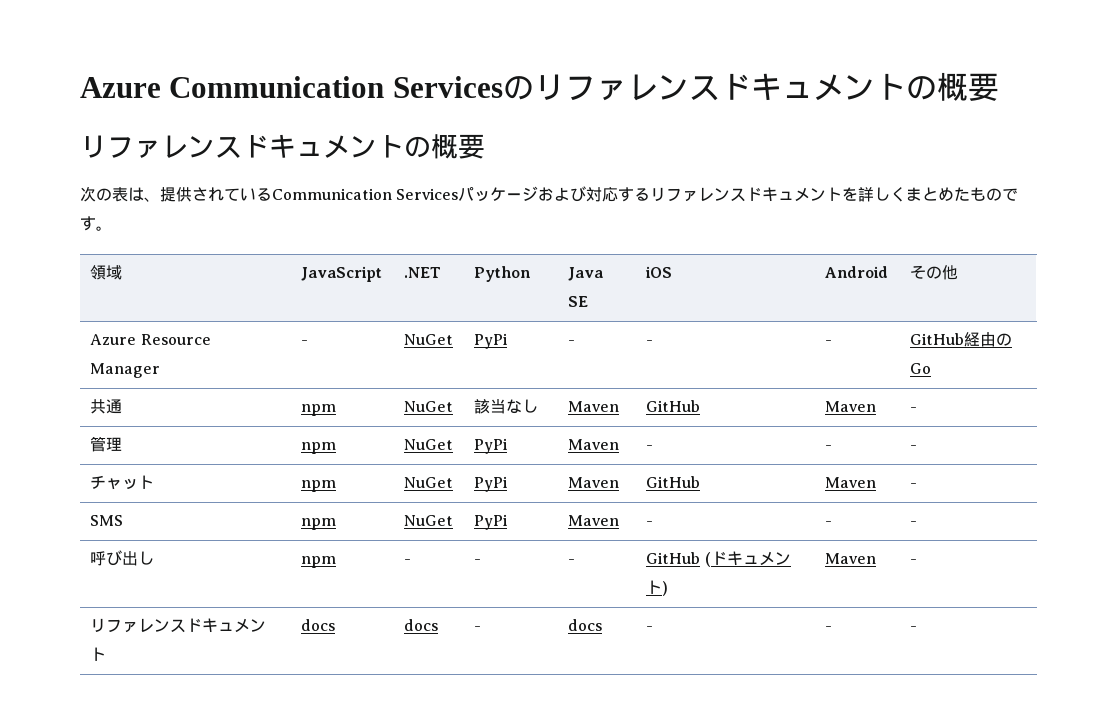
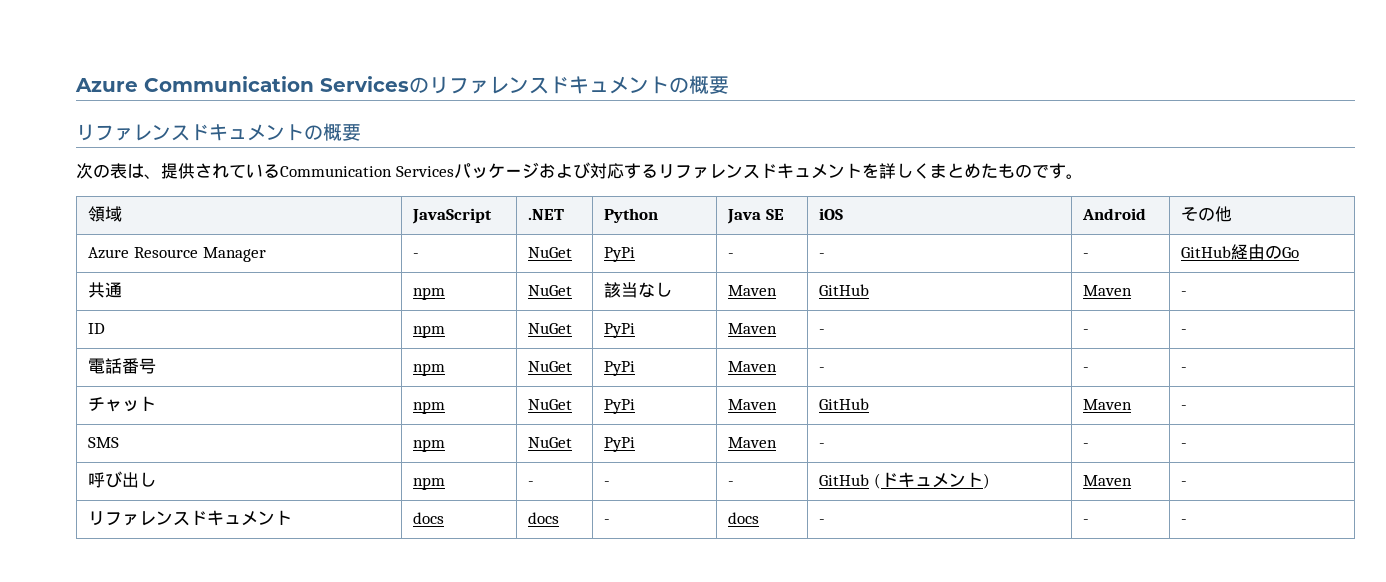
[90,436,123,452] 管理 -> [88,323,106,334] [413,325,446,338] [528,323,573,334] [604,323,636,338] [728,323,778,334] [819,329,826,334] [1083,329,1090,334] [1181,329,1188,334] [88,358,157,374] ID | npm | NuGet | PyPi | Maven | - | - | - // 電話番号

